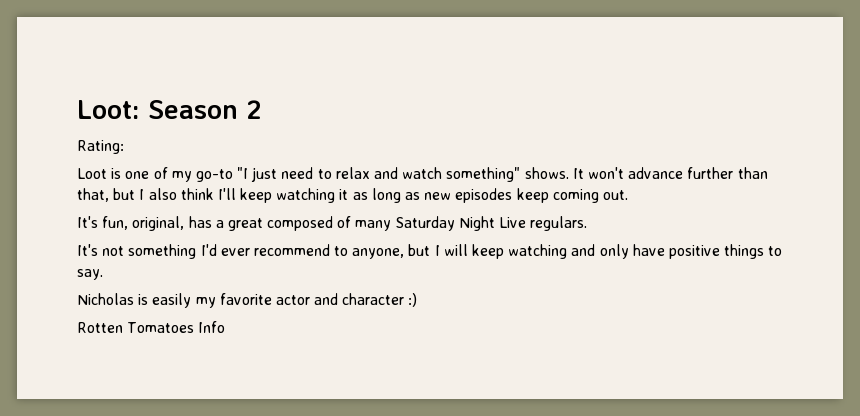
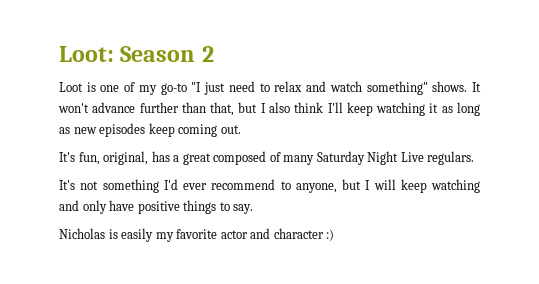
[77,140,124,154] // Rating: -> (214, 54) none
[77,321,226,333] // Rotten Tomatoes Info -> (335, 235) none

